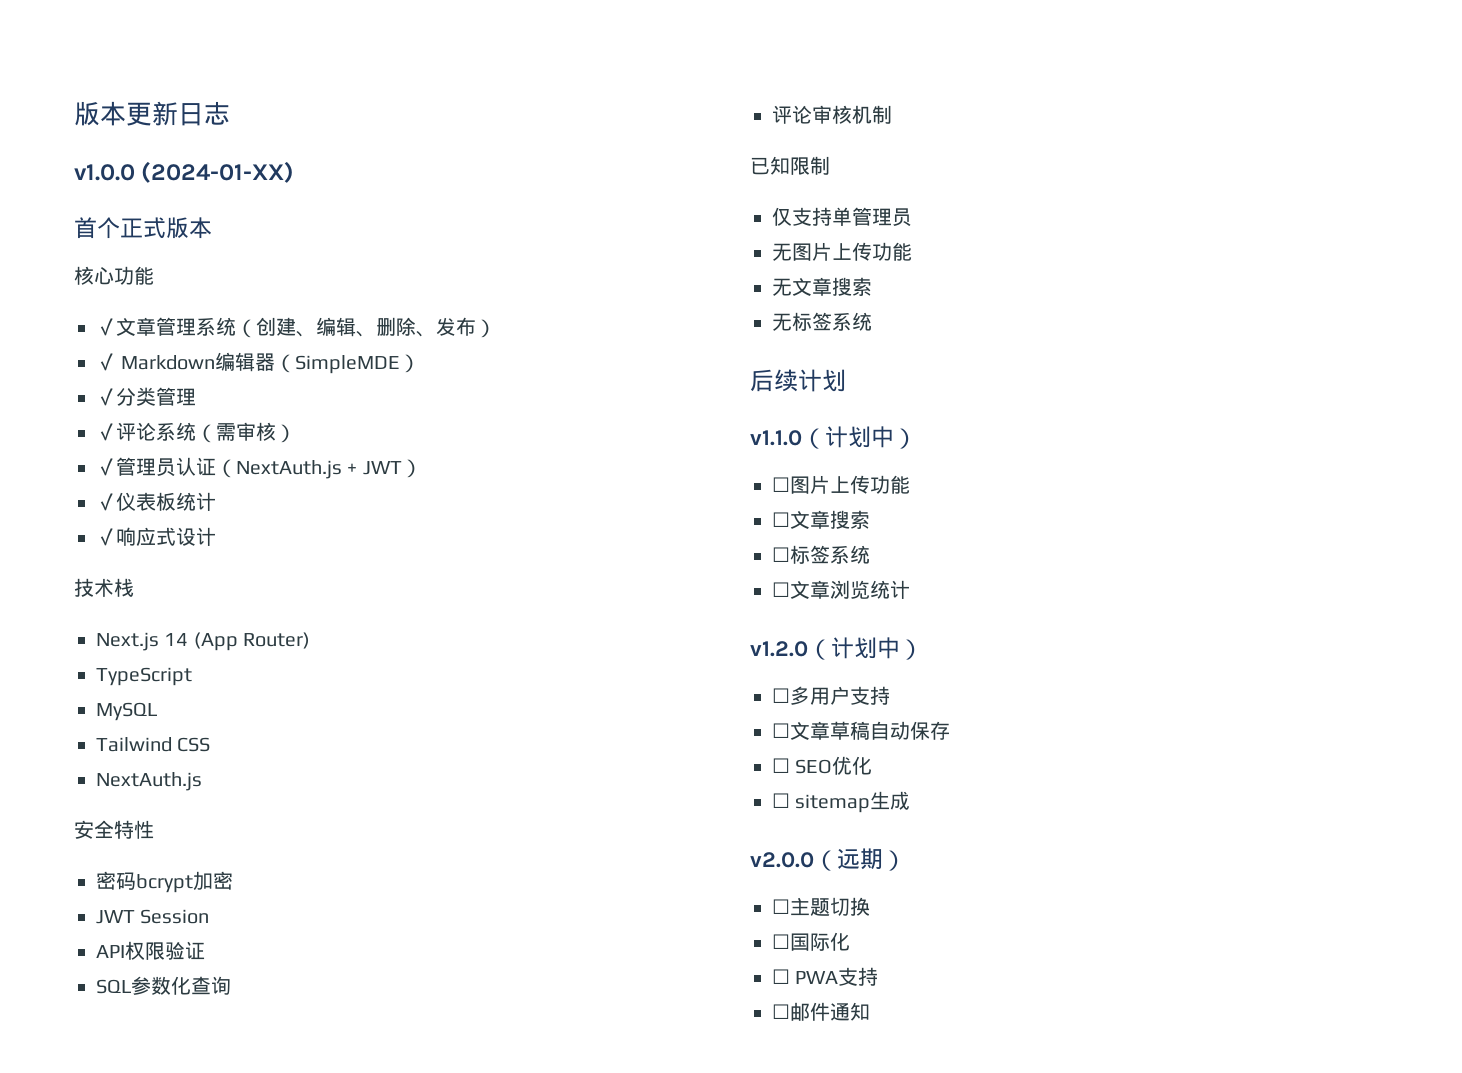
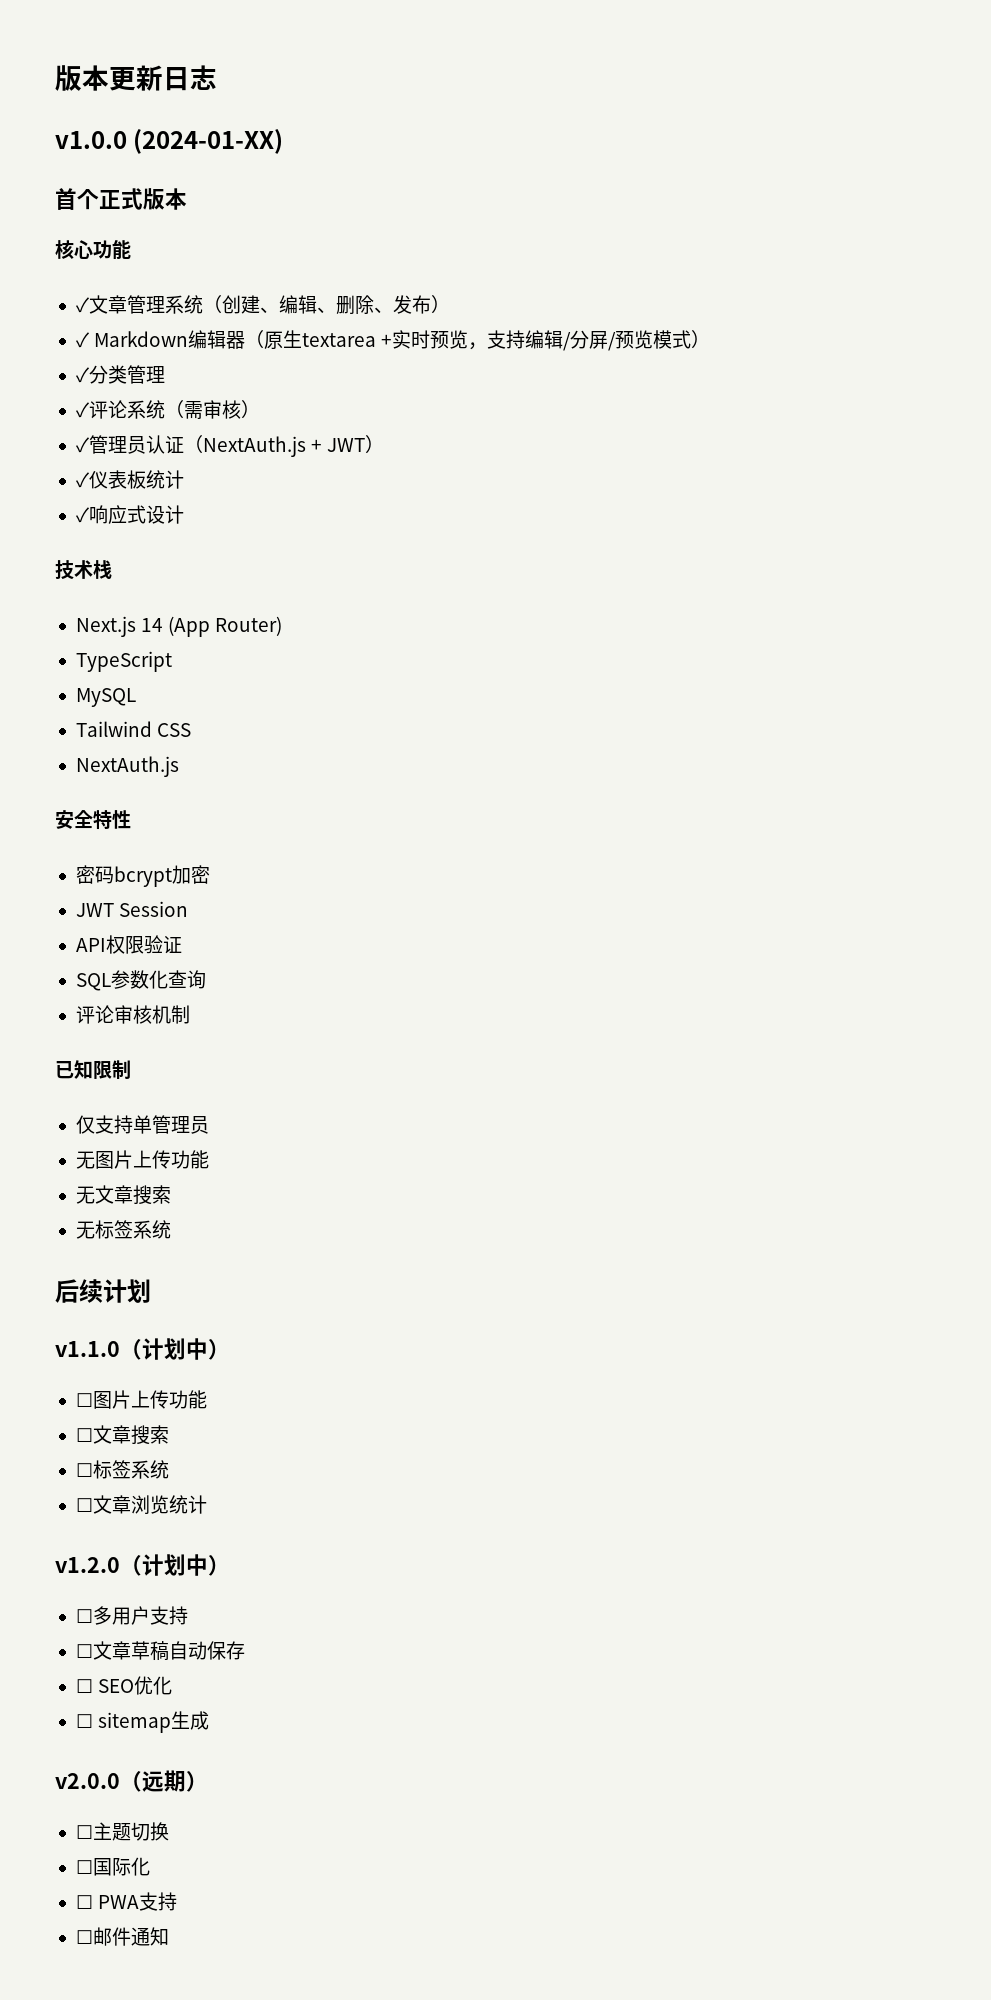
[295,355,401,374] SimpleMDE -> [264,330,692,351] 原生textarea +实时预览，支持编辑/分屏/预览模式

